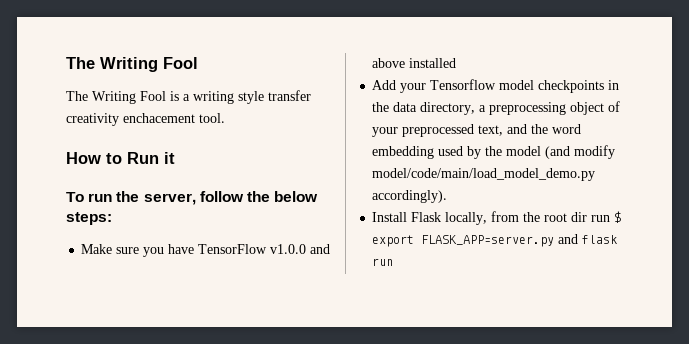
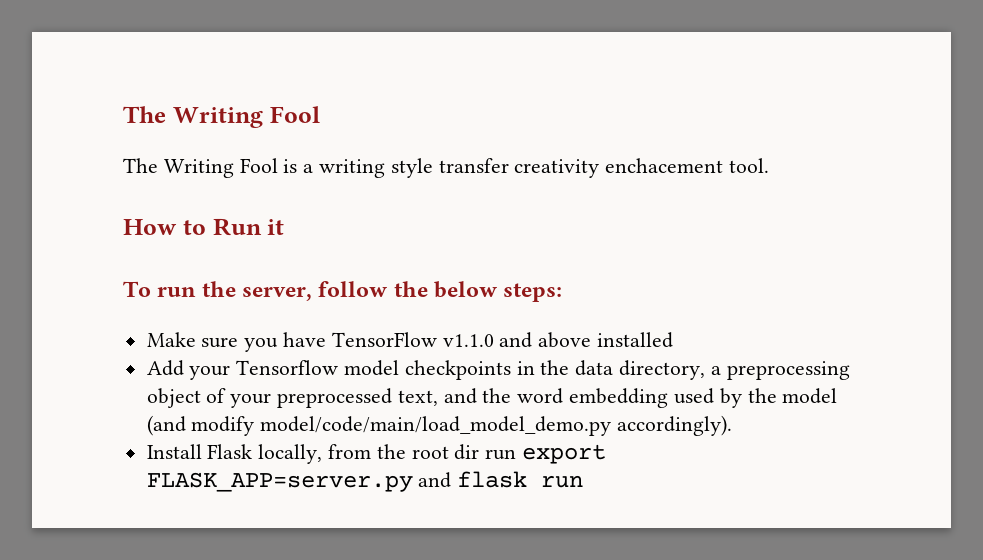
[270,244,307,254] v1.0.0 -> [442,334,494,347] v1.1.0
[614,211,622,223] $ -> (517, 454) none

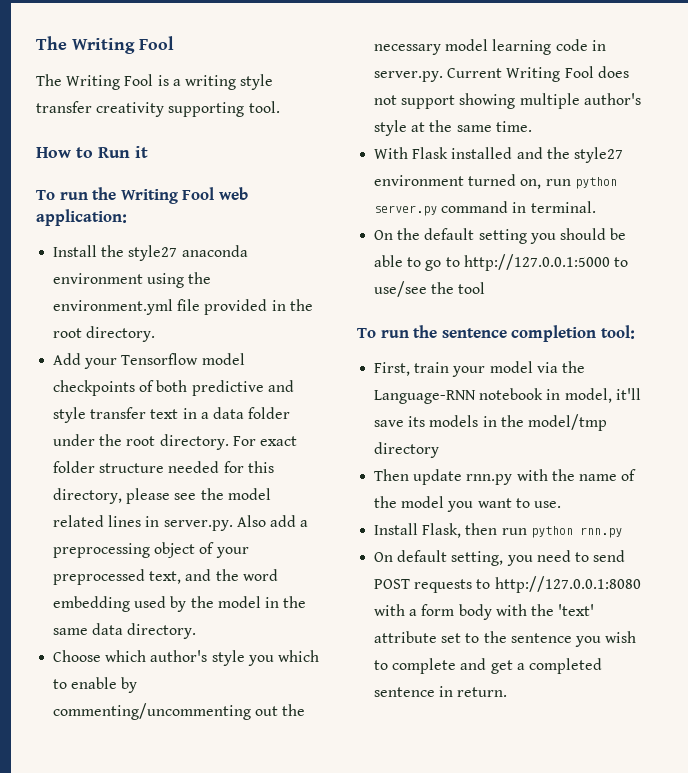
[605,158,724,173] enchacement -> [168,102,245,117] supporting
[242,281,563,302] [146,332,674,352] server, follow the below steps: // Make sure you have TensorFlow v1.1.0 and above installed -> [120,187,248,204] [36,209,127,226] [53,245,248,261] [53,272,212,288] [53,299,313,315] [53,326,156,342] Writing Fool web application: // Install the style27 anaconda environment using the environment.yml file provided in the root directory.
[516,360,706,380] in the data directory, -> [139,380,294,396] [53,407,291,423] [53,434,297,450] [53,461,274,473] [53,488,271,504] [53,515,296,531] of both predictive and style transfer text in a data folder under the root directory. For exact folder structure needed for this directory, please see the model related lines in server.py. Also add
[146,415,733,436] [146,444,607,464] [146,471,584,492] (and modify model/code/main/load_model_demo.py accordingly). // Install Flask locally, from the root dir run export FLASK_APP=server.py and flask run -> [264,596,307,608] [53,623,197,639] [53,650,319,666] [53,677,138,693] [53,703,306,720] [374,39,606,55] [374,66,629,82] [374,93,641,109] [374,120,532,136] [374,147,623,163] [374,174,617,189] [374,201,596,216] [374,228,627,244] [374,254,628,271] [374,281,486,297] [357,325,635,342] [374,361,585,377] [374,388,641,404] [374,414,607,431] [374,442,440,458] [374,469,637,485] [374,496,561,512] [374,523,622,538] [374,550,626,566] [374,576,641,593] [374,604,595,620] [374,631,637,647] [374,658,602,674] [374,686,508,697] in the same data directory. // Choose which author's style you which to enable by commenting/uncommenting out the necessary model learning code in server.py. Current Writing Fool does not support showing multiple author's style at the same time. // With Flask installed and the style27 environment turned on, run python server.py command in terminal. // On the default setting you should be able to go to http://127.0.0.1:5000 to use/see the tool // To run the sentence completion tool: // First, train your model via the Language-RNN notebook in model, it'll save its models in the model/tmp directory // Then update rnn.py with the name of the model you want to use. // Install Flask, then run python rnn.py // On default setting, you need to send POST requests to http://127.0.0.1:8080 with a form body with the 'text' attribute set to the sentence you wish to complete and get a completed sentence in return.

